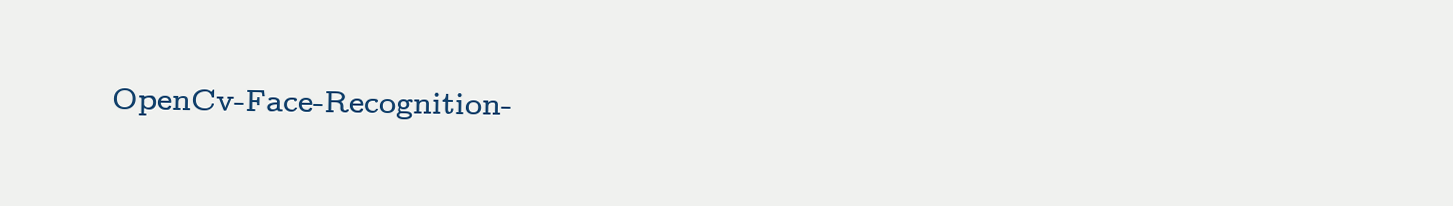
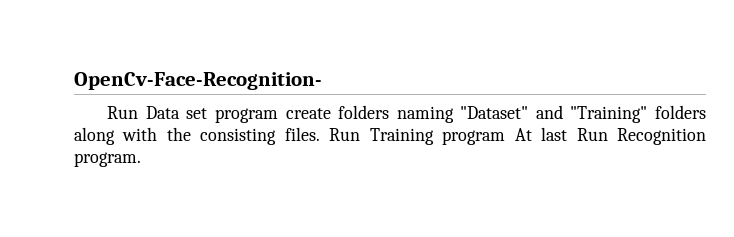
(513, 104) none -> [107,105,707,123] [74,127,706,145] [74,152,141,167] // Run Data set program create folders naming "Dataset" and "Training" folders along with the consisting files. Run Training program At last Run Recognition program.

